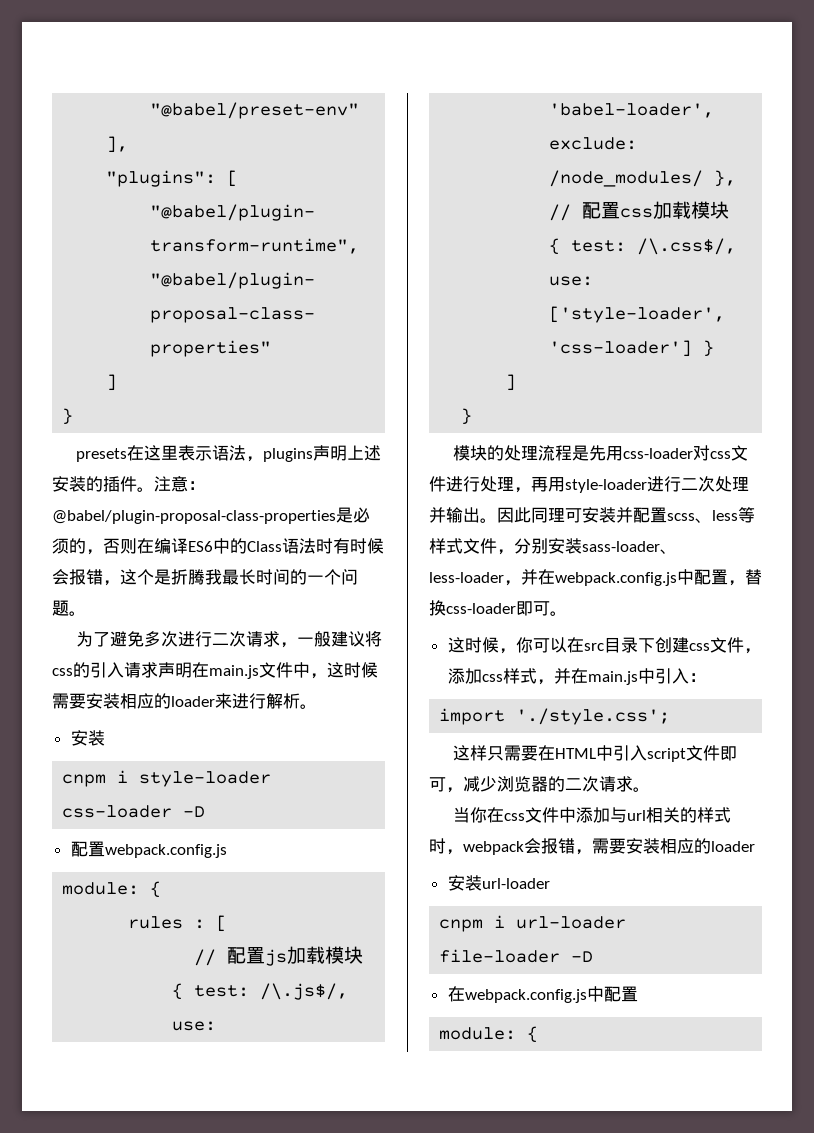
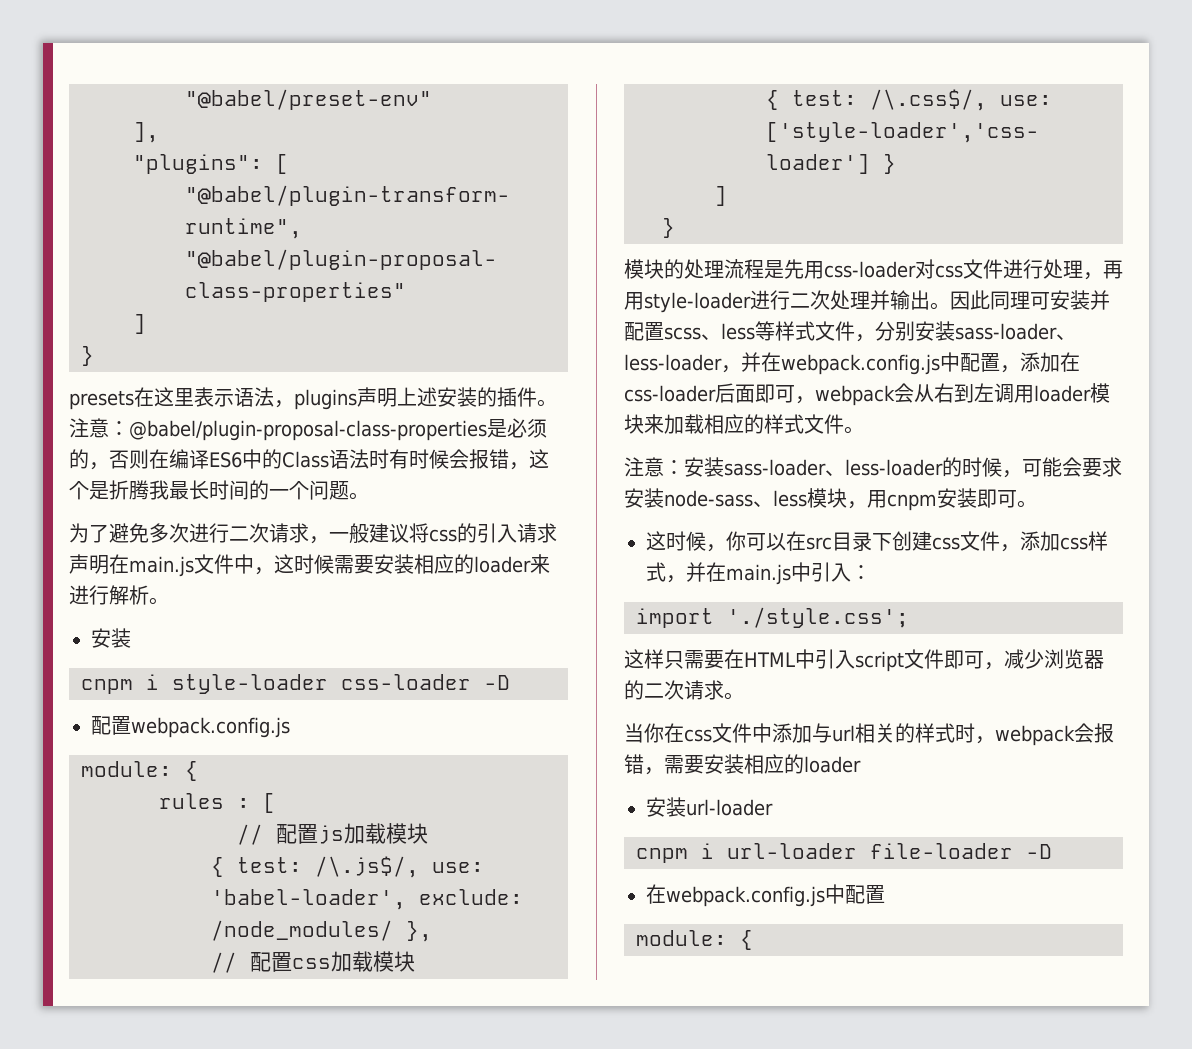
[745,569,762,585] [429,600,516,616] 替换css-loader -> [1020,352,1080,372] [624,383,1110,406] [624,414,864,434] [624,457,1122,478] [624,488,977,511] 添加在css-loader后面即可，webpack会从右到左调用loader模块来加载相应的样式文件。 // 注意：安装sass-loader、less-loader的时候，可能会要求安装node-sass、less模块，用cnpm安装

